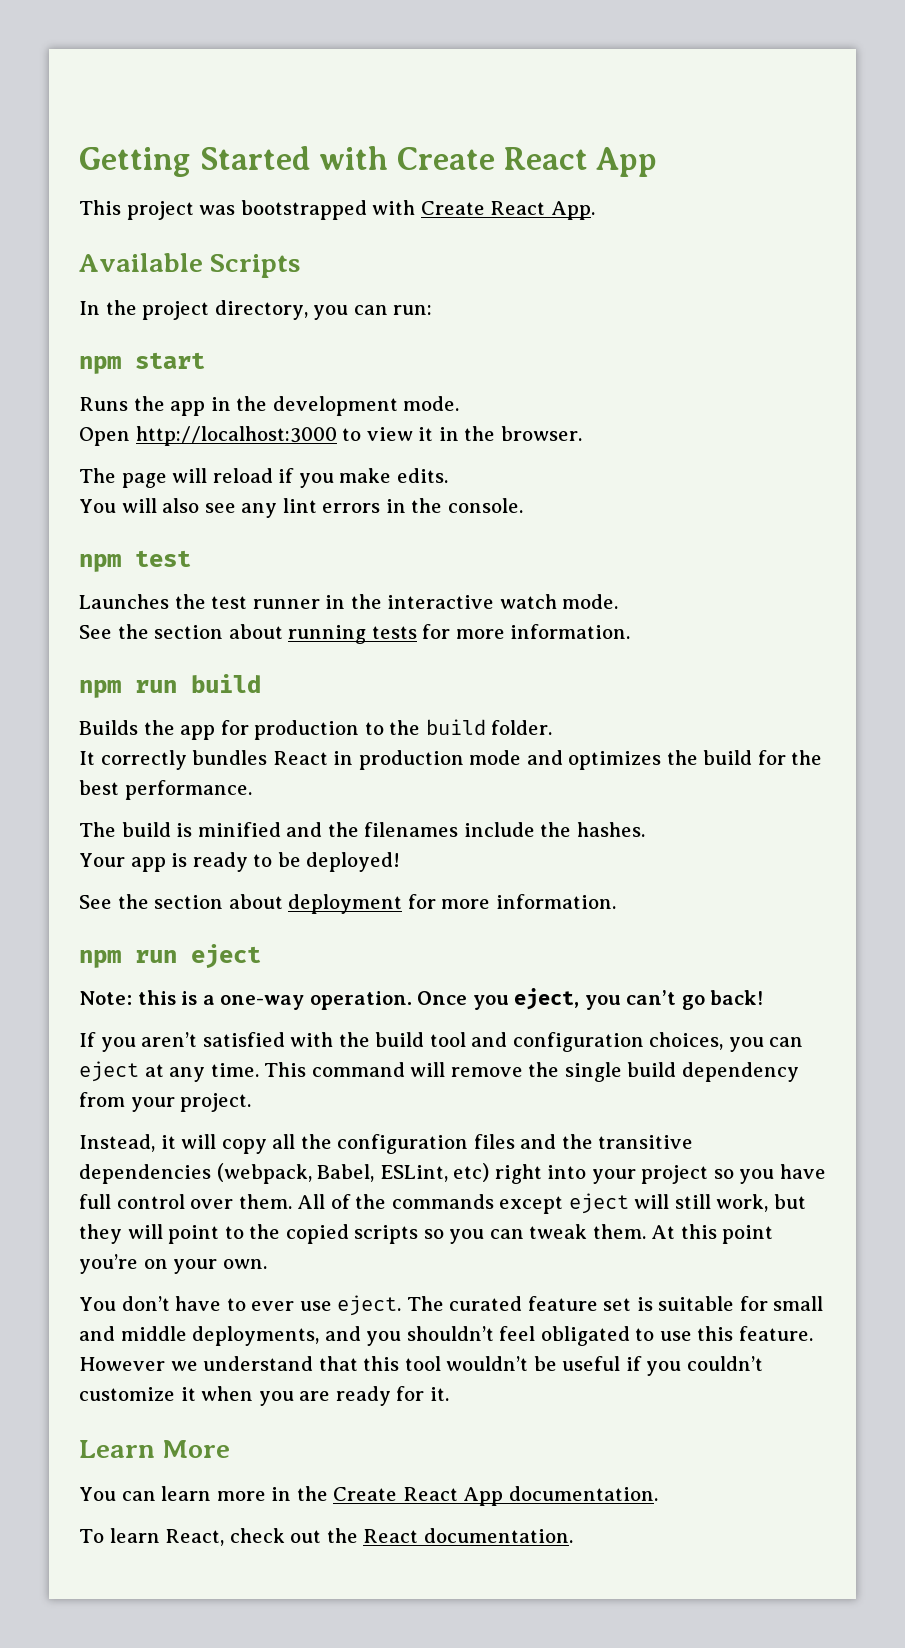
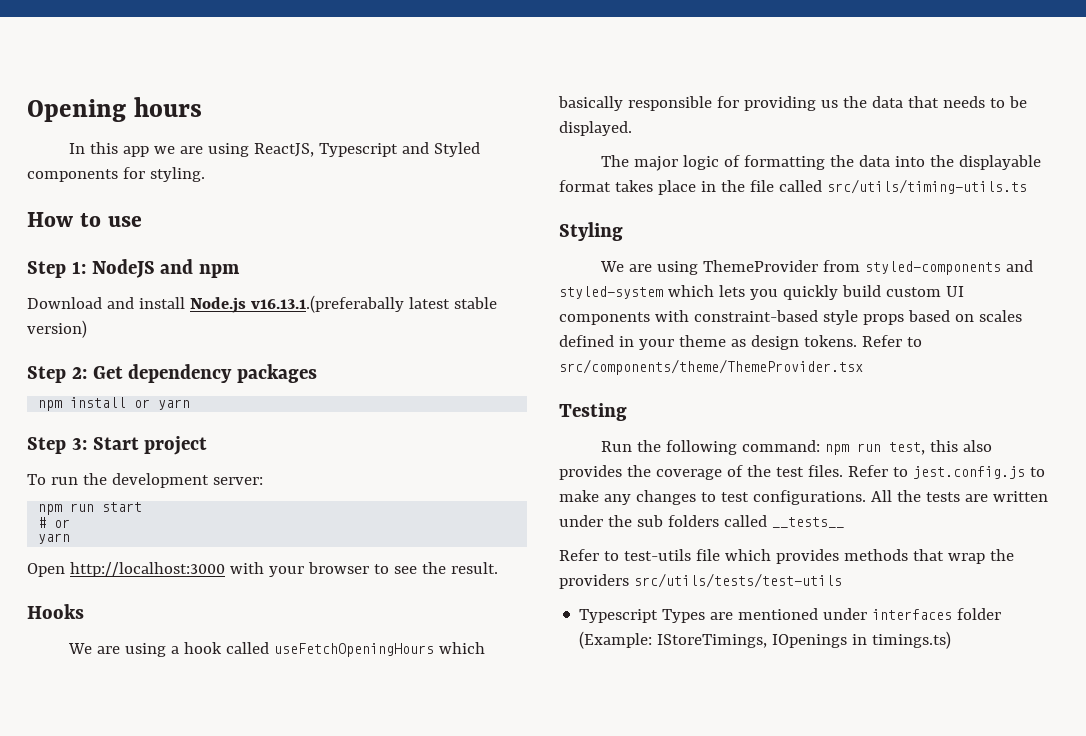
[79,146,658,177] [79,200,595,220] [79,253,301,278] [79,300,433,320] [79,352,205,374] [79,396,460,416] [79,426,582,446] [79,468,448,488] [79,498,523,518] [79,550,191,572] [79,594,619,609] [79,624,631,644] [79,674,261,698] [79,719,553,740] [79,750,823,770] [79,780,252,800] [79,822,645,837] [79,852,401,872] [79,894,616,914] [79,944,261,969] [79,988,764,1010] [79,1032,804,1052] [79,1061,799,1082] [79,1092,252,1112] [79,1134,694,1154] [79,1163,826,1184] [79,1193,806,1214] [79,1224,774,1244] [79,1254,267,1274] [79,1295,824,1316] [79,1326,813,1346] [79,1356,763,1376] [79,1386,449,1406] [79,1440,231,1458] [79,1486,658,1506] [79,1528,573,1546] Getting Started with Create React App // This project was bootstrapped with Create React App. // Available Scripts // In the project directory, you can run: // npm start // Runs the app in the development mode. // Open http://localhost:3000 to view it in the browser. // The page will reload if you make edits. // You will also see any lint errors in the console. // npm test // Launches the test runner in the interactive watch mode. // See the section about running tests for more information. // npm run build // Builds the app for production to the build folder. // It correctly bundles React in production mode and optimizes the build for the best performance. // The build is minified and the filenames include the hashes. // Your app is ready to be deployed! // See the section about deployment for more information. // npm run eject // Note: this is a one-way operation. Once you eject, you can’t go back! // If you aren’t satisfied with the build tool and configuration choices, you can eject at any time. This command will remove the single build dependency from your project. // Instead, it will copy all the configuration files and the transitive dependencies (webpack, Babel, ESLint, etc) right into your project so you have full control over them. All of the commands except eject will still work, but they will point to the copied scripts so you can tweak them. At this point you’re on your own. // You don’t have to ever use eject. The curated feature set is suitable for small and middle deployments, and you shouldn’t feel obligated to use this feature. However we understand that this tool wouldn’t be useful if you couldn’t customize it when you are ready for it. // Learn More // You can learn more in the Create React App documentation. // To learn React, check out the React documentation. -> [27,97,202,122] [69,142,481,157] [27,167,205,182] [27,212,142,227] [27,259,241,278] [27,295,497,313] [27,320,87,338] [27,364,318,383] [38,397,191,411] [27,436,208,455] [27,473,263,488] [38,502,143,515] [38,517,71,528] [38,533,71,544] [27,562,498,577] [27,604,84,619] [68,642,486,657] [558,96,1027,111] [559,121,632,136] [601,155,1042,171] [559,179,1027,195] [559,222,623,241] [600,260,1034,275] [559,285,964,300] [559,310,1022,325] [559,335,922,350] [559,359,863,375] [559,403,627,421] [601,440,993,455] [559,465,1045,480] [559,490,1048,505] [559,515,844,528] [559,549,1014,564] [559,573,842,589] [579,608,1002,623] [579,631,952,649] Opening hours // In this app we are using ReactJS, Typescript and Styled components for styling. // How to use // Step 1: NodeJS and npm // Download and install Node.js v16.13.1.(preferabally latest stable version) // Step 2: Get dependency packages // npm install or yarn // Step 3: Start project // To run the development server: // npm run start // # or // yarn // Open http://localhost:3000 with your browser to see the result. // Hooks // We are using a hook called useFetchOpeningHours which basically responsible for providing us the data that needs to be displayed. // The major logic of formatting the data into the displayable format takes place in the file called src/utils/timing-utils.ts // Styling // We are using ThemeProvider from styled-components and styled-system which lets you quickly build custom UI components with constraint-based style props based on scales defined in your theme as design tokens. Refer to src/components/theme/ThemeProvider.tsx // Testing // Run the following command: npm run test, this also provides the coverage of the test files. Refer to jest.config.js to make any changes to test configurations. All the tests are written under the sub folders called __tests__ // Refer to test-utils file which provides methods that wrap the providers src/utils/tests/test-utils // Typescript Types are mentioned under interfaces folder (Example: IStoreTimings, IOpenings in timings.ts)

